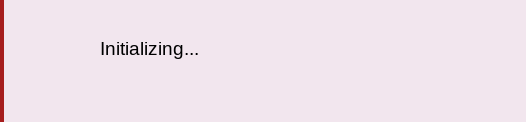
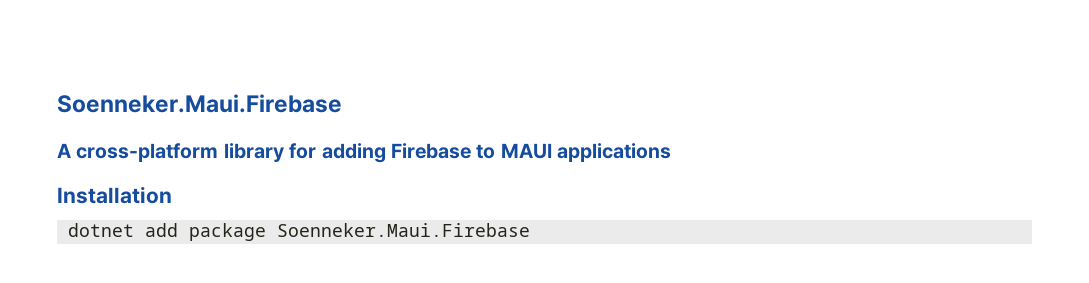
[100,42,199,59] Initializing... -> [57,94,342,113] [57,143,672,163] [57,186,172,204] [68,223,531,241] Soenneker.Maui.Firebase // A cross-platform library for adding Firebase to MAUI applications // Installation // dotnet add package Soenneker.Maui.Firebase

